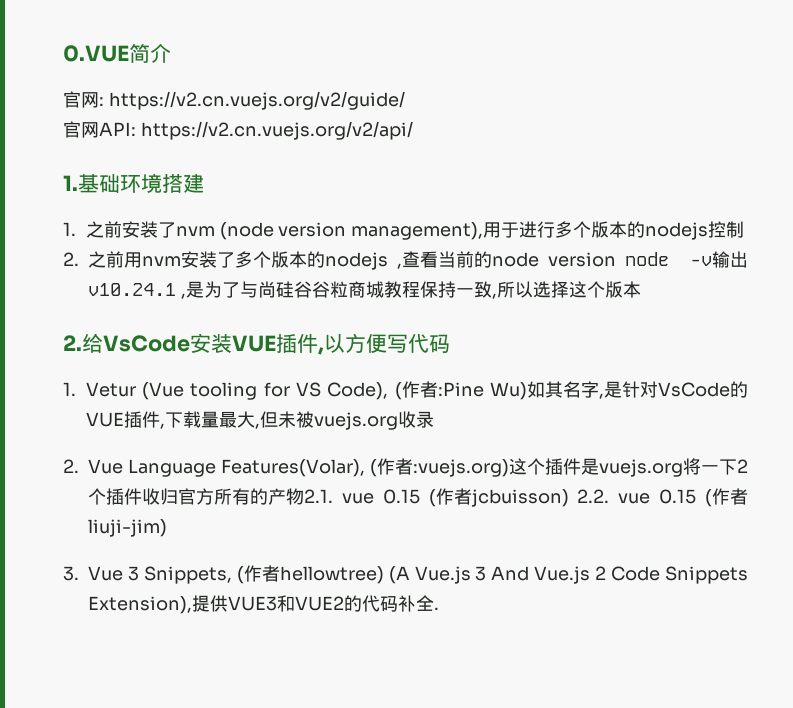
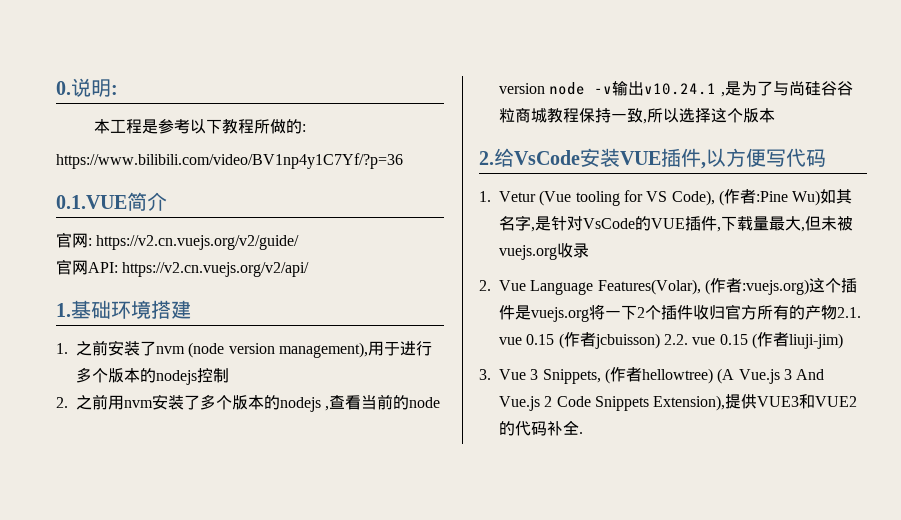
[63,45,129,62] 0.VUE -> [56,78,118,97] [93,119,306,134] [56,153,403,169] [56,195,127,209] 0.说明: // 本工程是参考以下教程所做的: // https://www.bilibili.com/video/BV1np4y1C7Yf/?p=36 // 0.1.VUE

